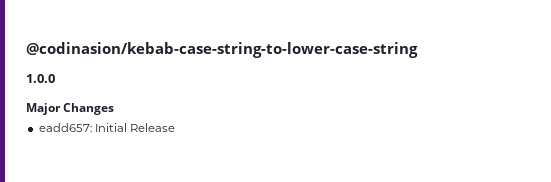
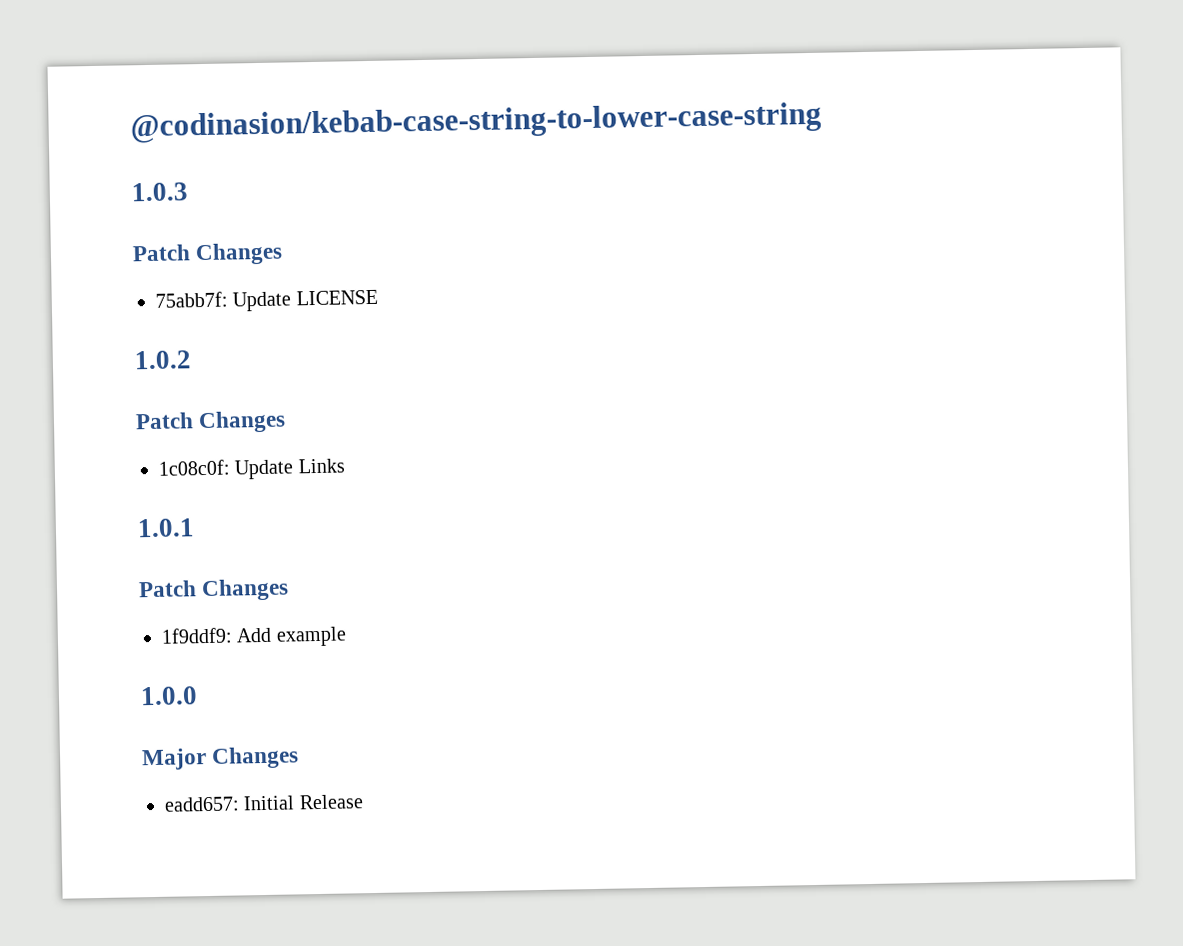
(418, 50) none -> [131,182,188,202] [132,242,284,266] [155,289,378,312] [134,350,192,370] [135,410,287,434] [158,458,345,480] [137,518,195,538] [138,578,290,602] [161,626,347,647] // 1.0.3 // Patch Changes // 75abb7f: Update LICENSE // 1.0.2 // Patch Changes // 1c08c0f: Update Links // 1.0.1 // Patch Changes // 1f9ddf9: Add example

